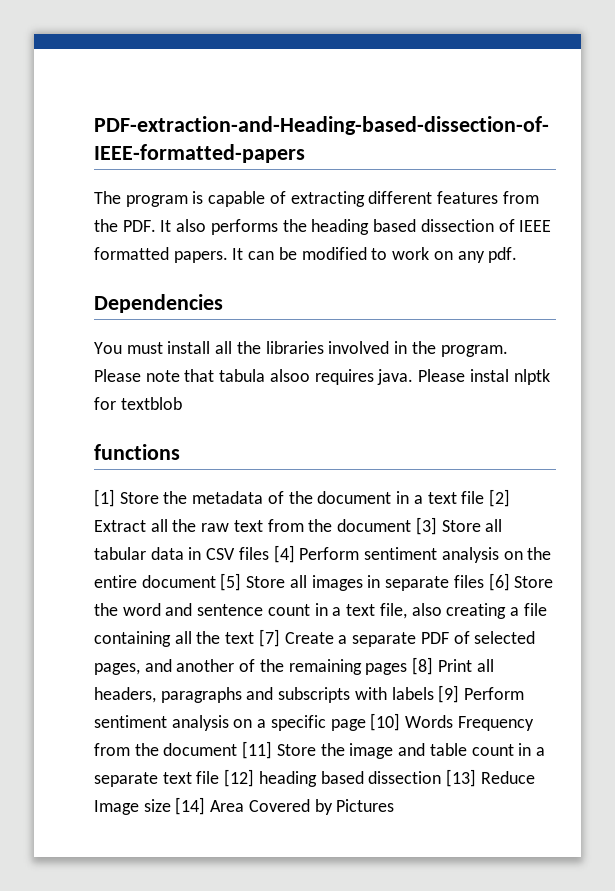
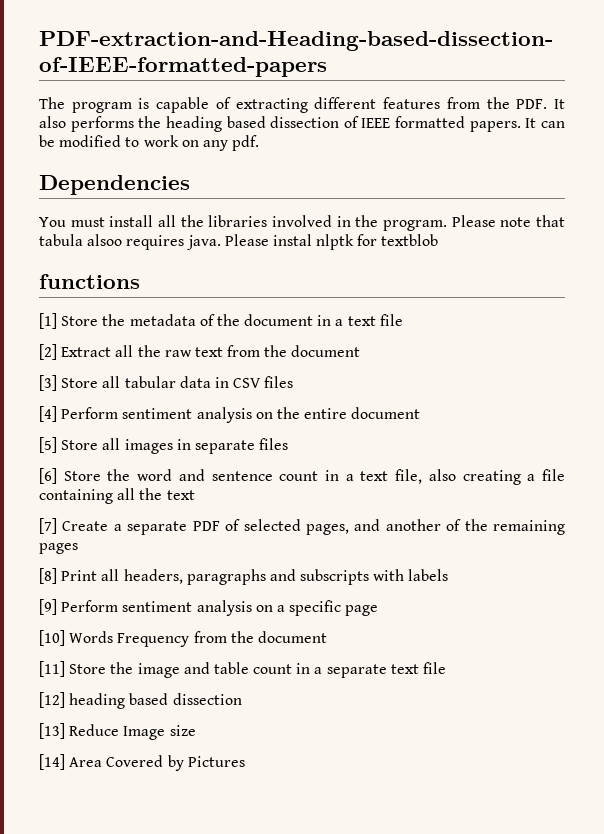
(485, 497) none -> (403, 320) //
(412, 525) none -> (361, 351) //
(269, 553) none -> (294, 382) //
(216, 581) none -> (421, 413) //
(484, 581) none -> (289, 444) //
(255, 638) none -> (195, 495) //
(408, 669) none -> (78, 548) //
(434, 693) none -> (449, 575) //
(366, 725) none -> (379, 610) //
(238, 749) none -> (327, 637) //
(220, 777) none -> (447, 668) //
(442, 777) none -> (242, 699) //
(171, 805) none -> (196, 730) //

